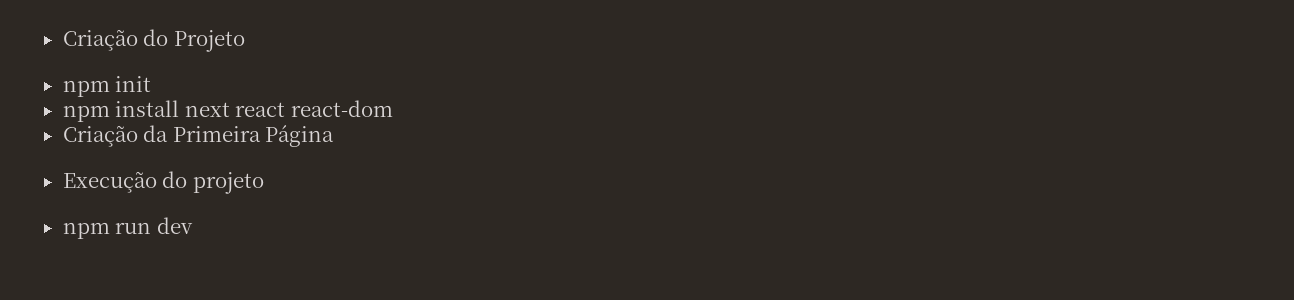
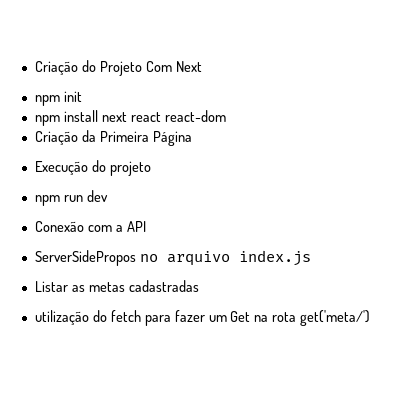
(245, 41) none -> [145,61,202,72] Com Next
(193, 225) none -> [34,221,146,232] [34,250,311,266] [34,280,199,292] [34,310,371,326] // Conexão com a API // ServerSidePropos no arquivo index.js // Listar as metas cadastradas // utilização do fetch para fazer um Get na rota get('meta/')

